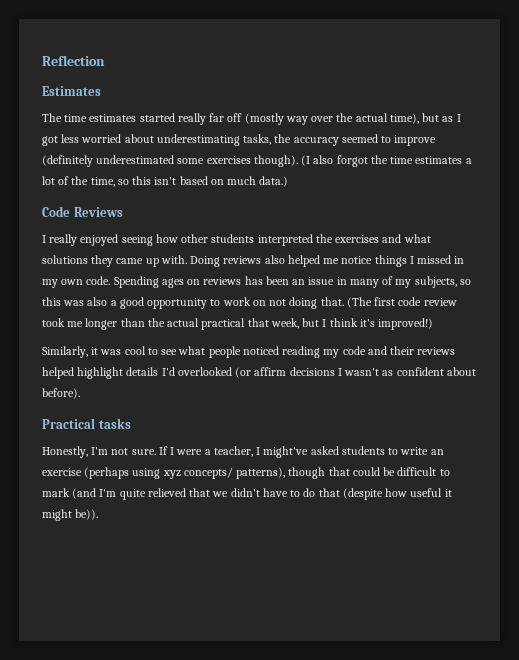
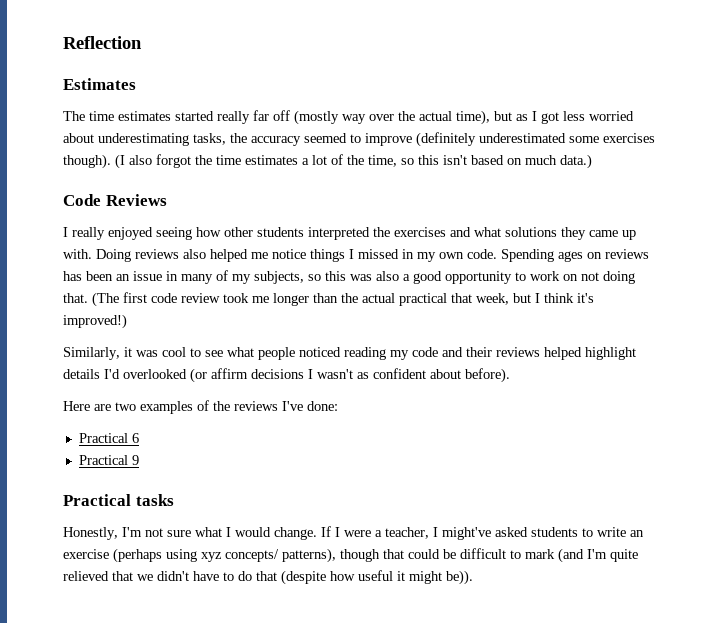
(80, 393) none -> [63,400,338,414] [78,433,139,443] [78,455,139,465] // Here are two examples of the reviews I've done: // Practical 6 // Practical 9
[131,449,156,455] sure. -> [167,527,317,540] sure what I would change.

